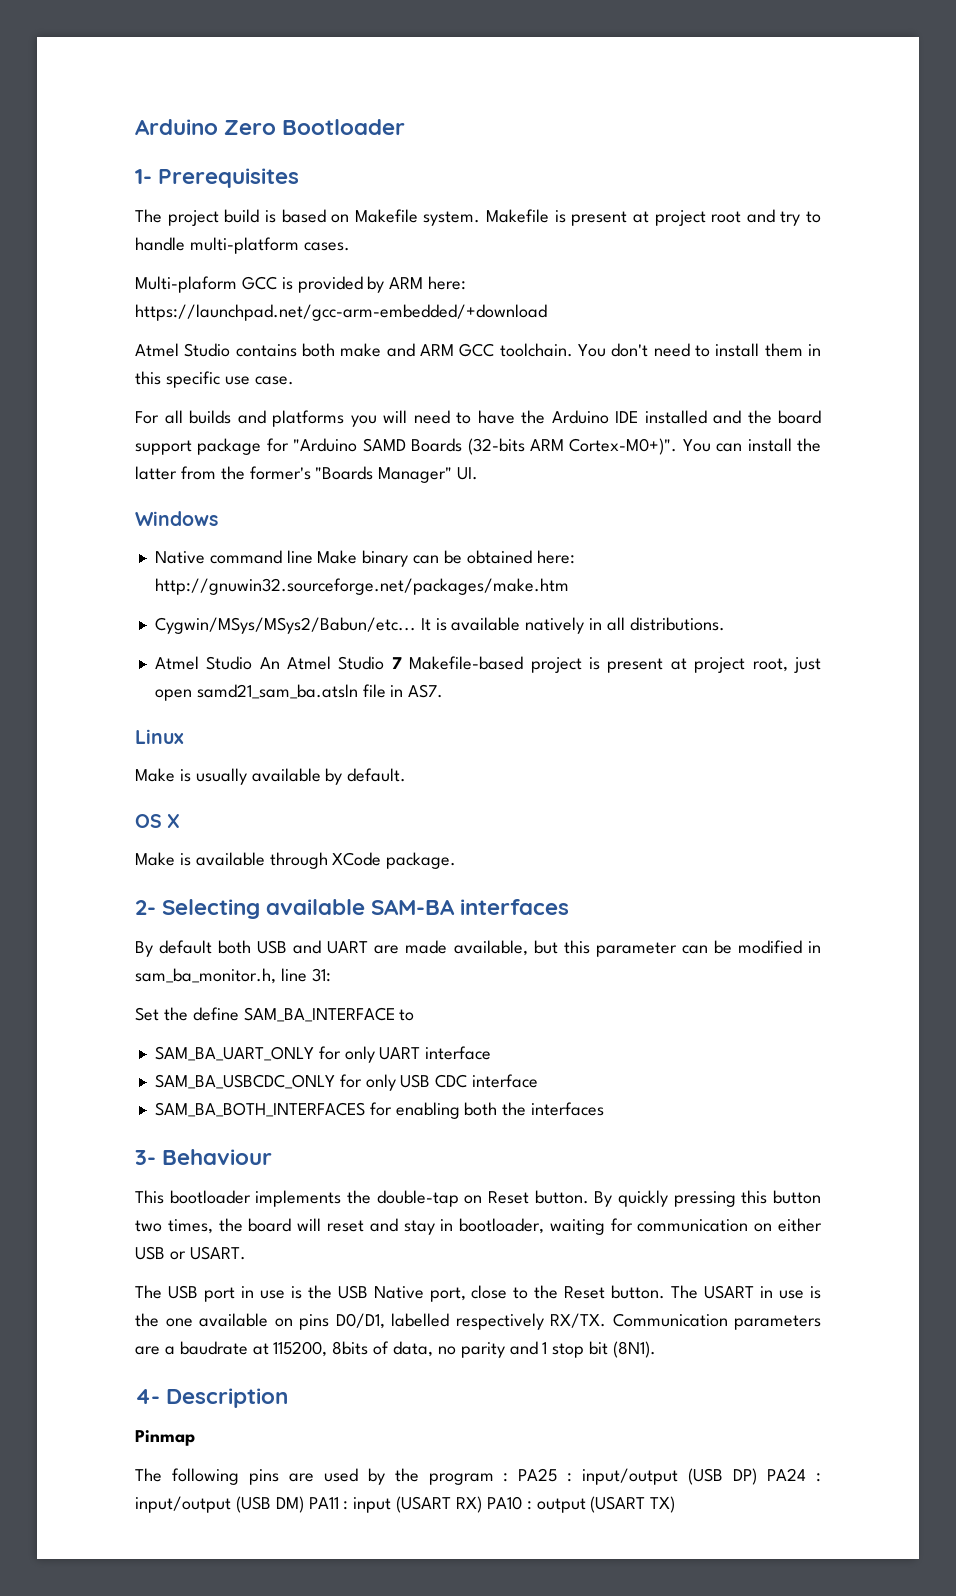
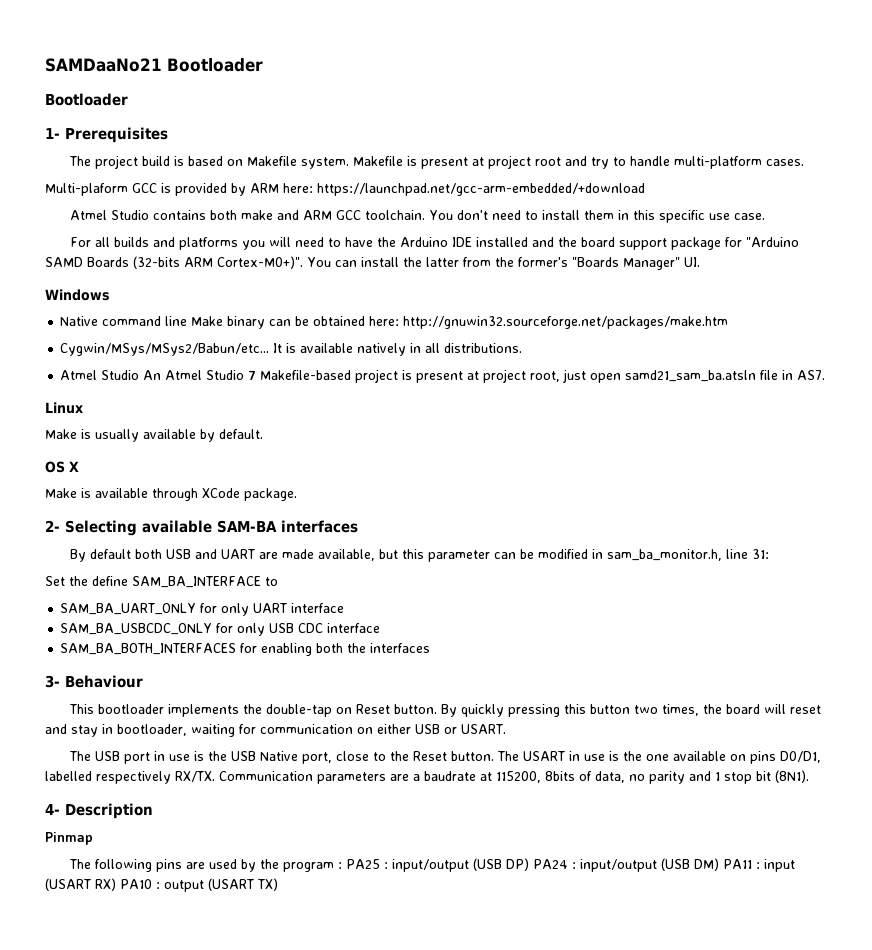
[135,119,277,135] Arduino Zero -> [45,58,263,72] SAMDaaNo21 Bootloader //

